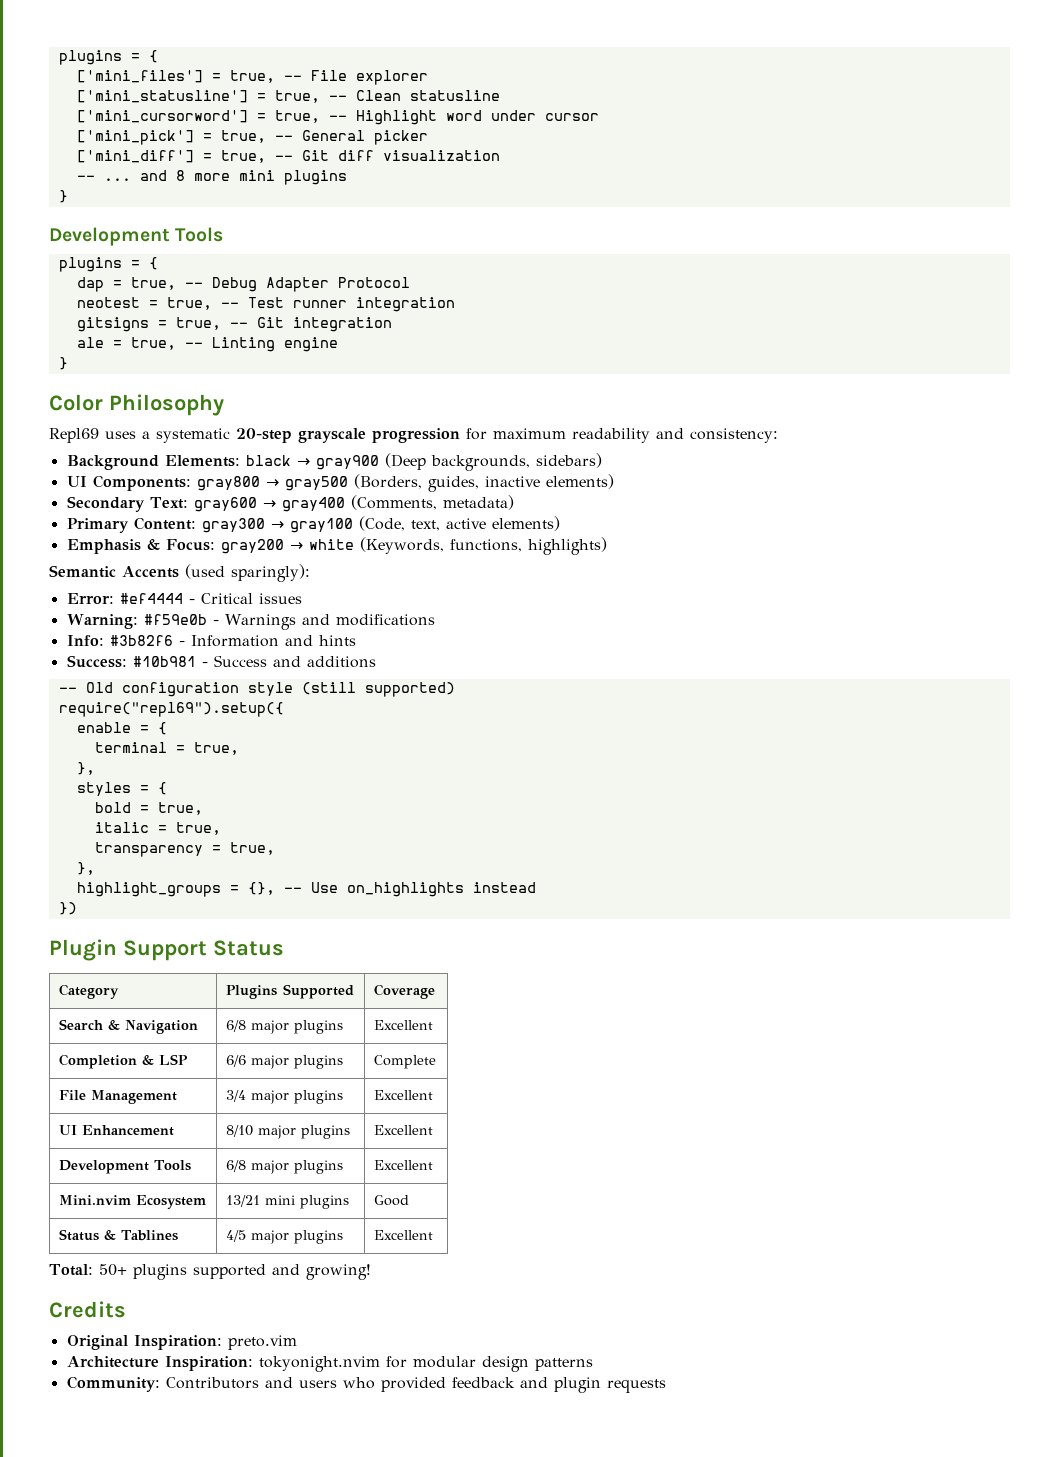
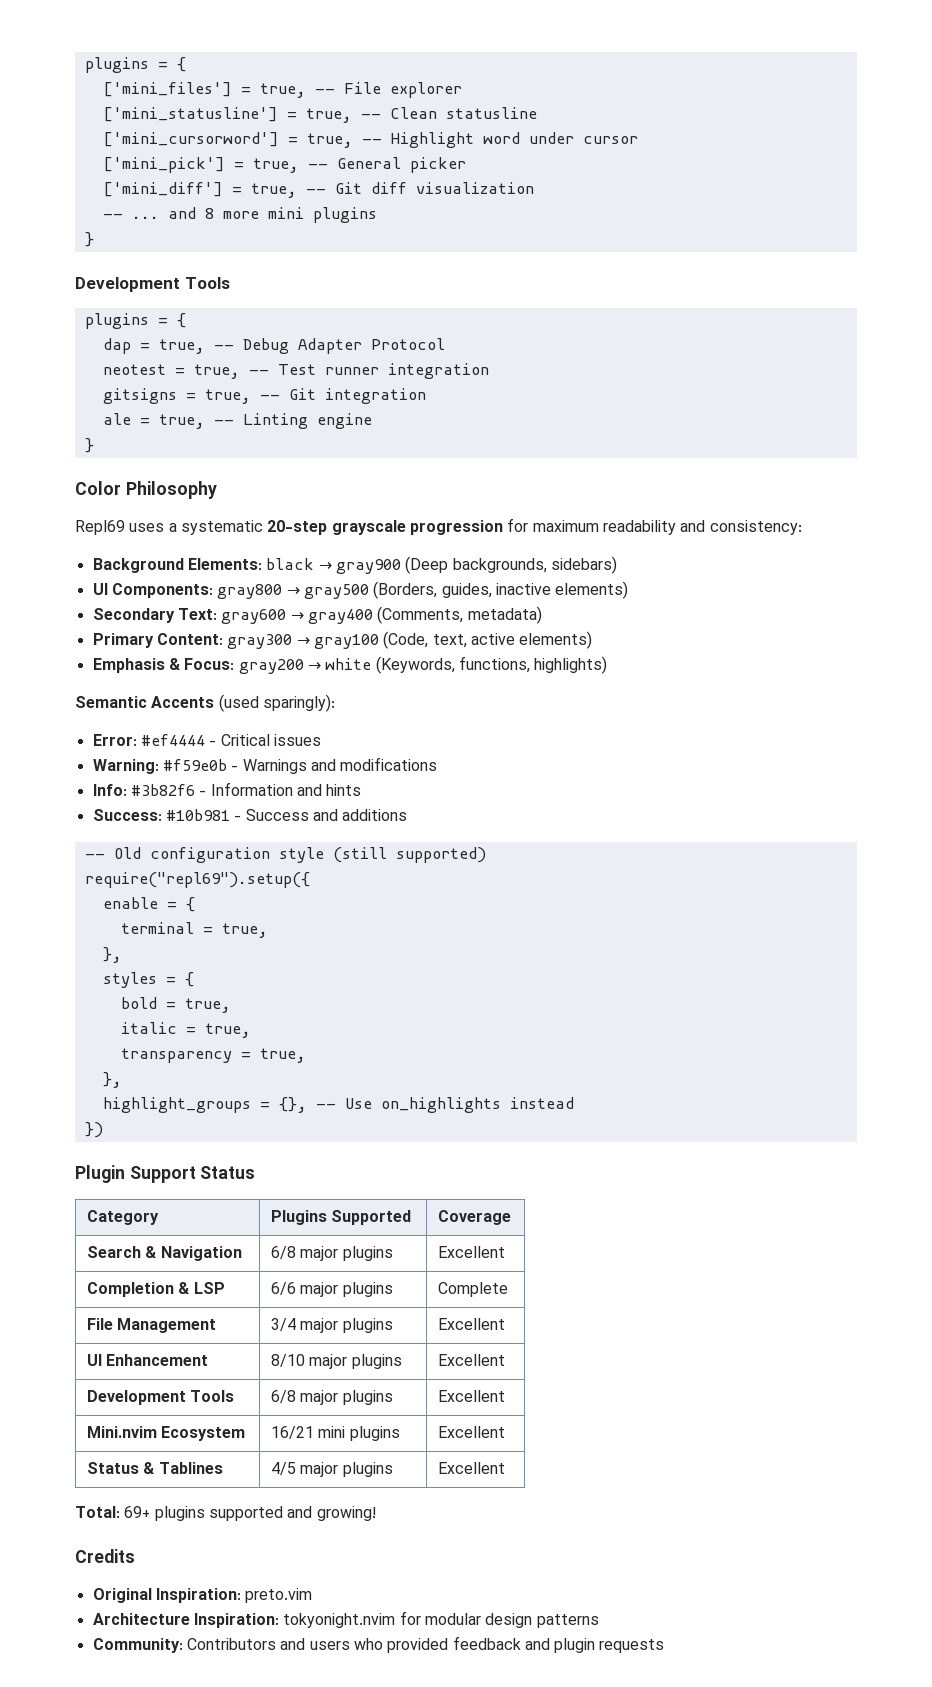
[225,1195,260,1207] 13/21 -> [271,1426,315,1439] 16/21
[373,1195,409,1206] Good -> [438,1426,506,1438] Excellent
[98,1264,127,1276] 50+ -> [124,1506,151,1518] 69+

